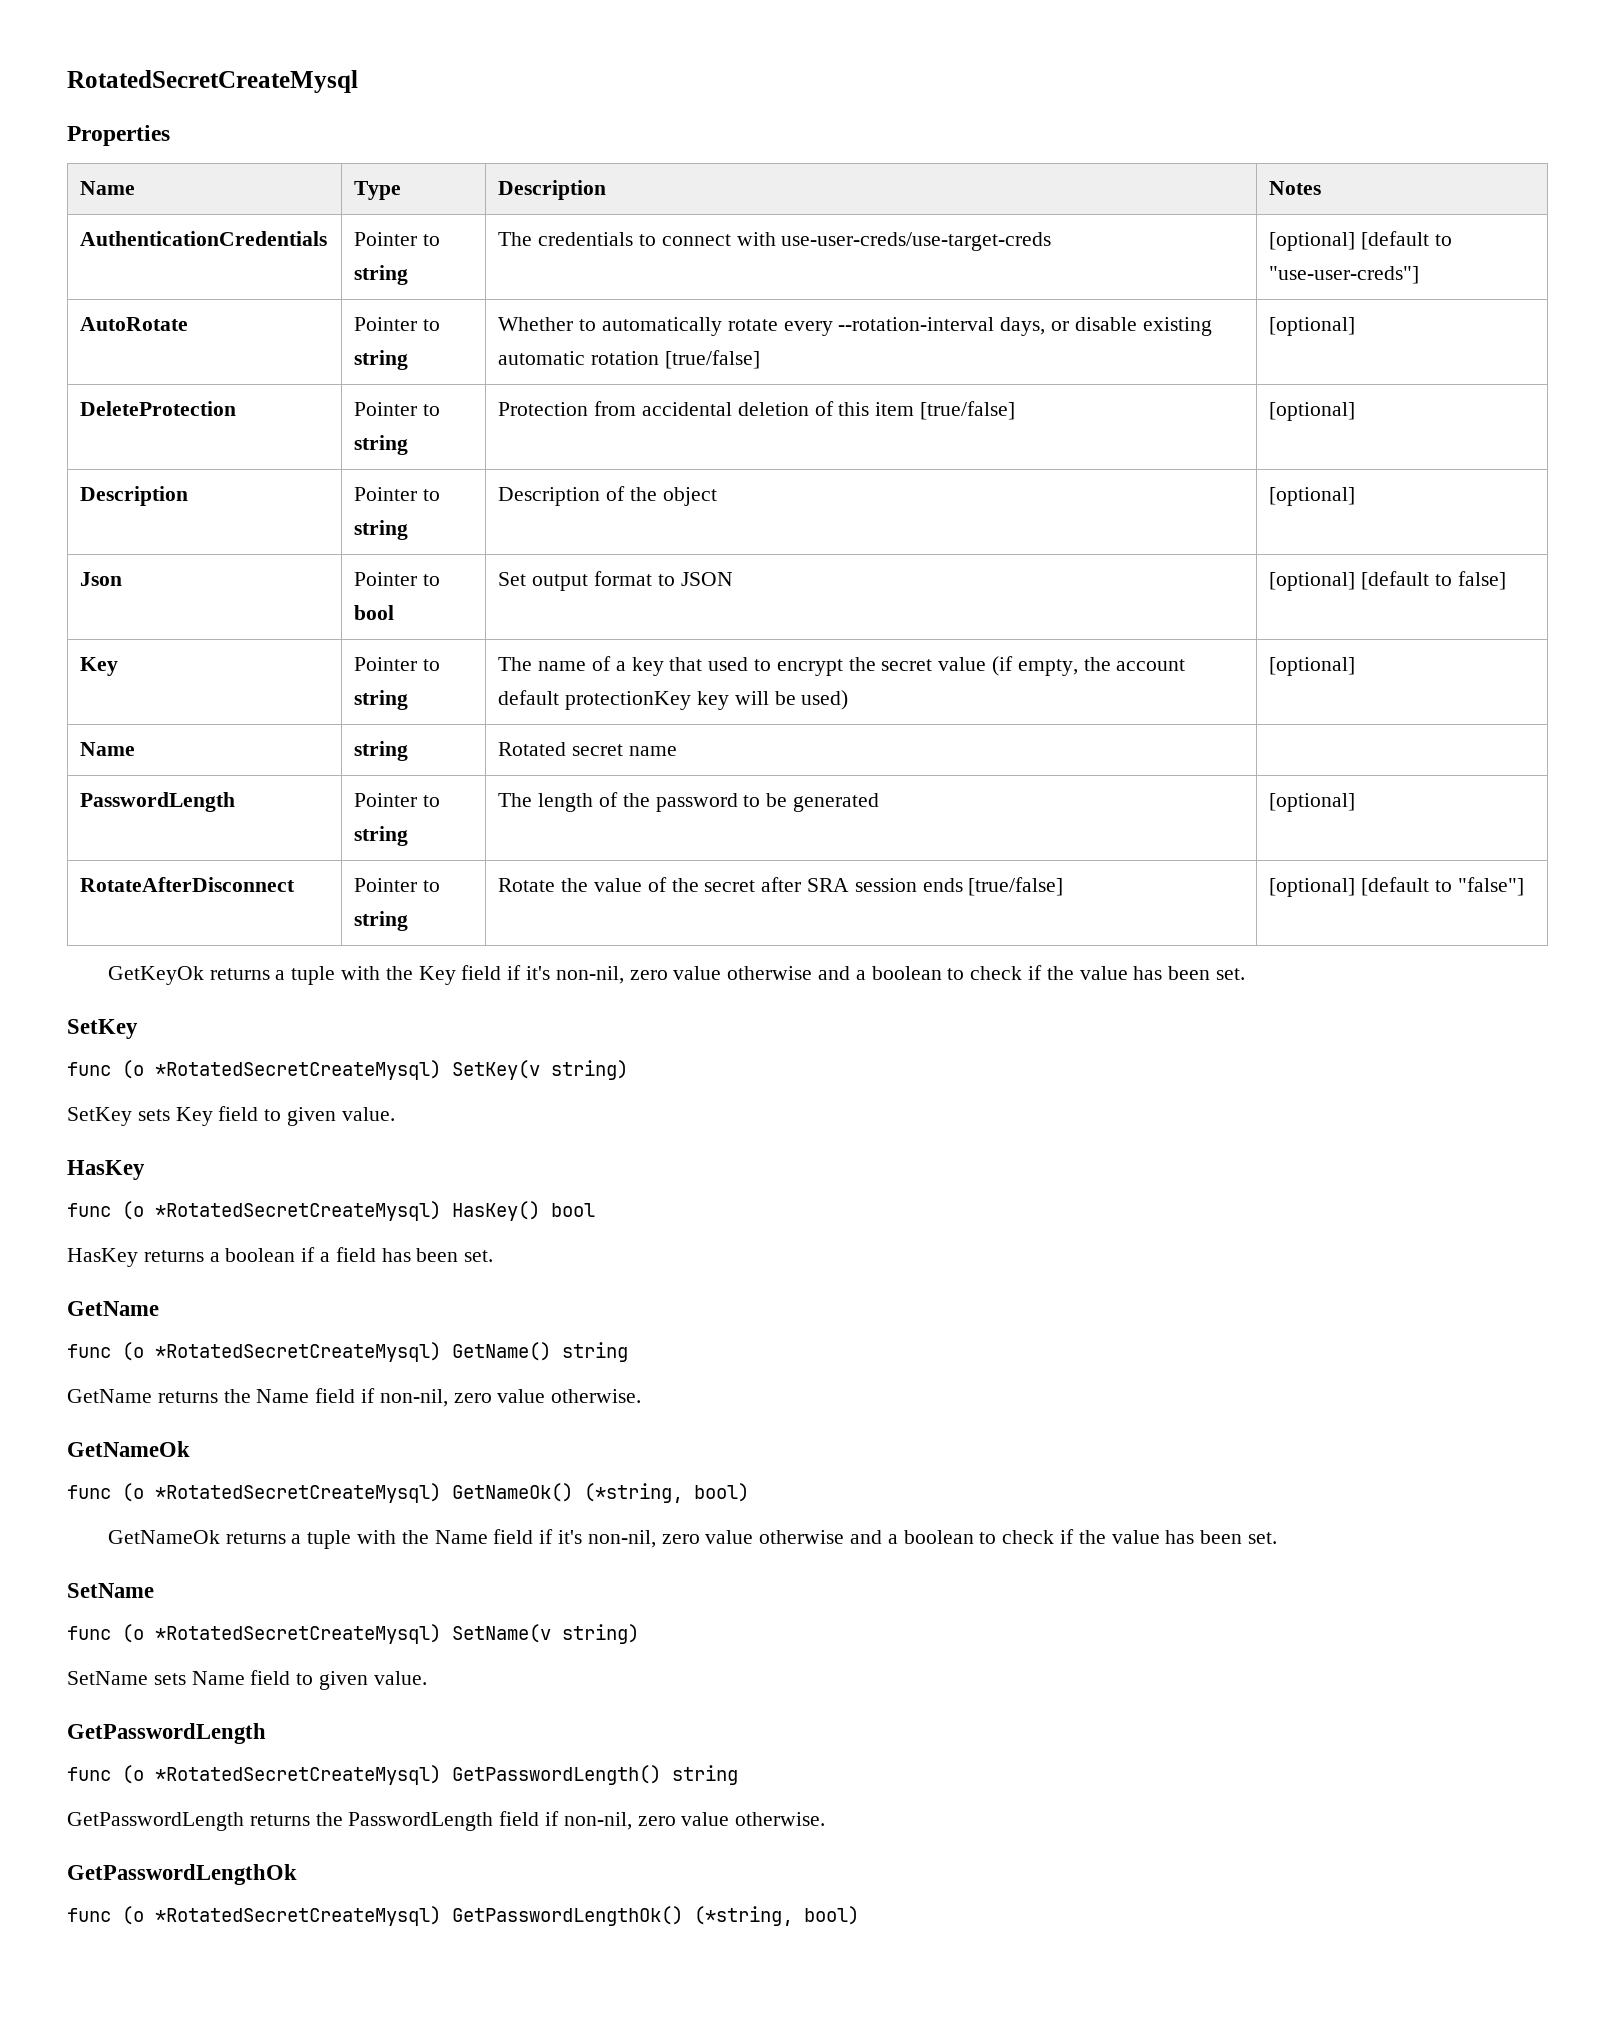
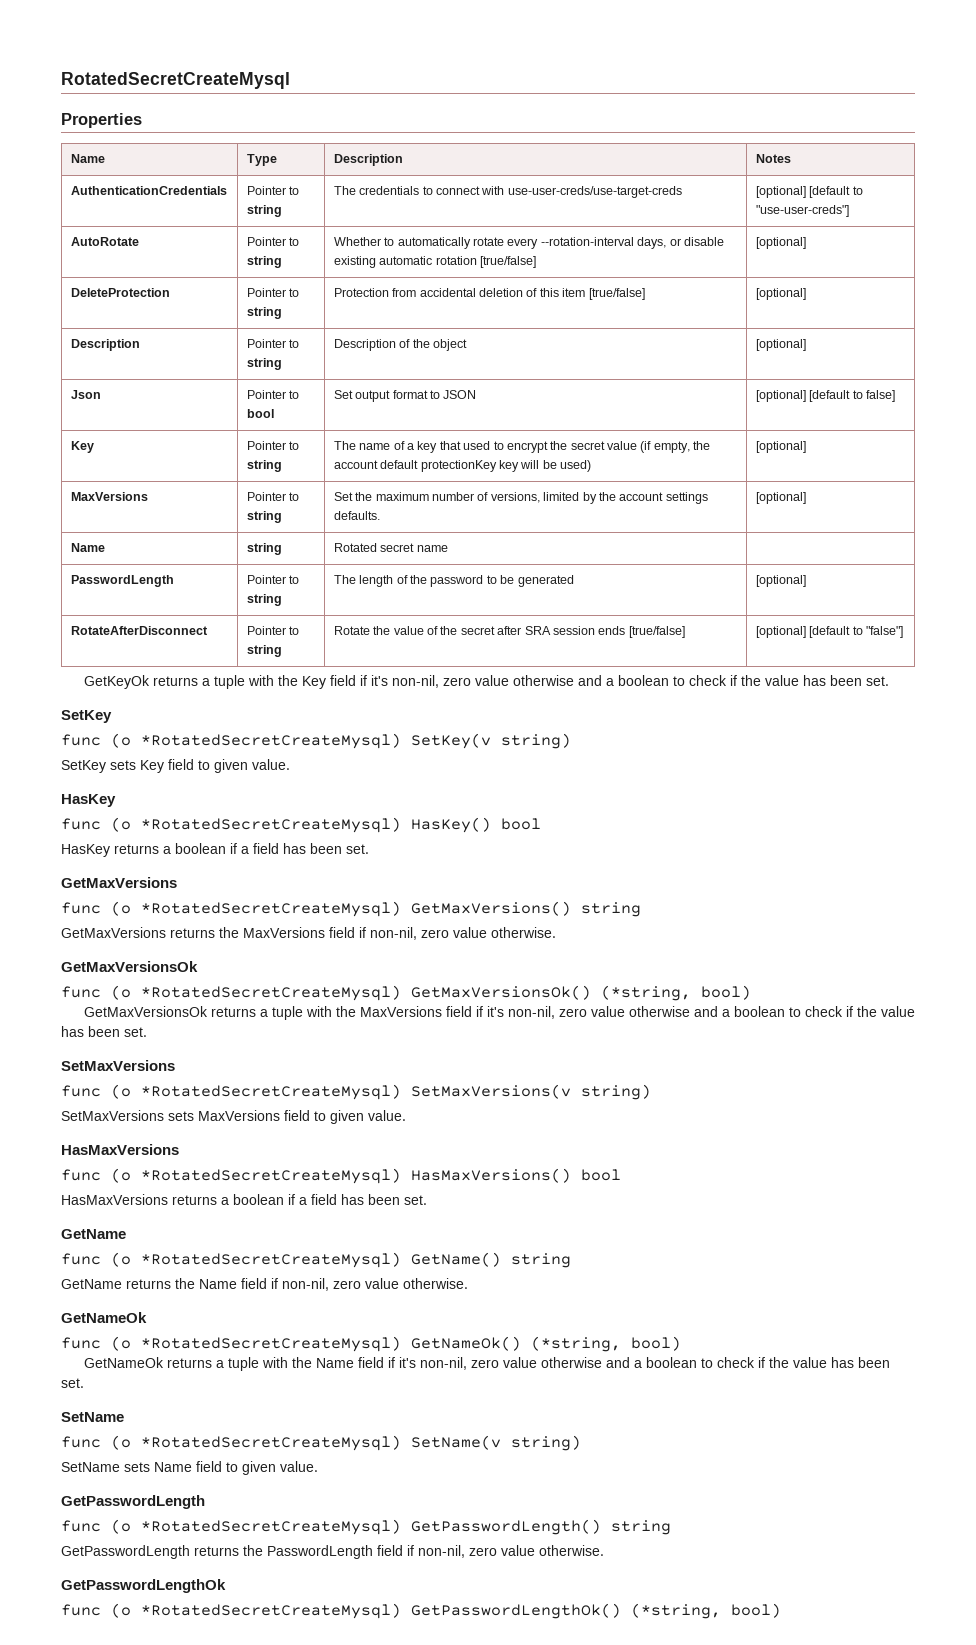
(1356, 666) none -> [70,492,148,501] [246,492,300,501] [246,511,282,523] [333,492,708,504] [333,511,380,520] [755,492,806,504] // MaxVersions | Pointer to string | Set the maximum number of versions, limited by the account settings defaults. | [optional]
(494, 1256) none -> [61,877,177,888] [61,901,641,917] [61,927,556,940] [61,961,198,972] [61,985,751,1001] [83,1006,915,1020] [61,1026,147,1037] [61,1060,175,1071] [61,1084,651,1100] [61,1110,406,1124] [61,1144,179,1155] [61,1168,621,1184] [61,1194,427,1205] // GetMaxVersions // func (o *RotatedSecretCreateMysql) GetMaxVersions() string // GetMaxVersions returns the MaxVersions field if non-nil, zero value otherwise. // GetMaxVersionsOk // func (o *RotatedSecretCreateMysql) GetMaxVersionsOk() (*string, bool) // GetMaxVersionsOk returns a tuple with the MaxVersions field if it's non-nil, zero value otherwise and a boolean to check if the value has been set. // SetMaxVersions // func (o *RotatedSecretCreateMysql) SetMaxVersions(v string) // SetMaxVersions sets MaxVersions field to given value. // HasMaxVersions // func (o *RotatedSecretCreateMysql) HasMaxVersions() bool // HasMaxVersions returns a boolean if a field has been set.

